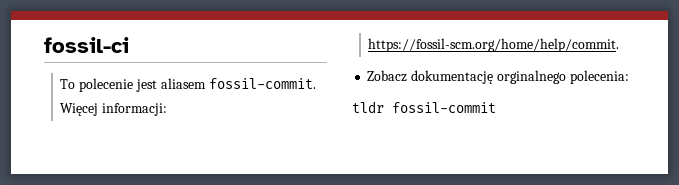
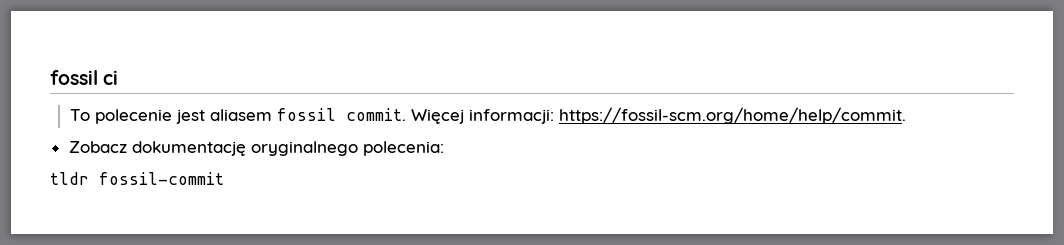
[44,37,129,53] fossil-ci -> [50,70,119,85] fossil ci
[208,78,316,89] fossil-commit. -> [276,108,406,121] fossil commit.
[496,70,566,84] orginalnego -> [250,141,358,156] oryginalnego

